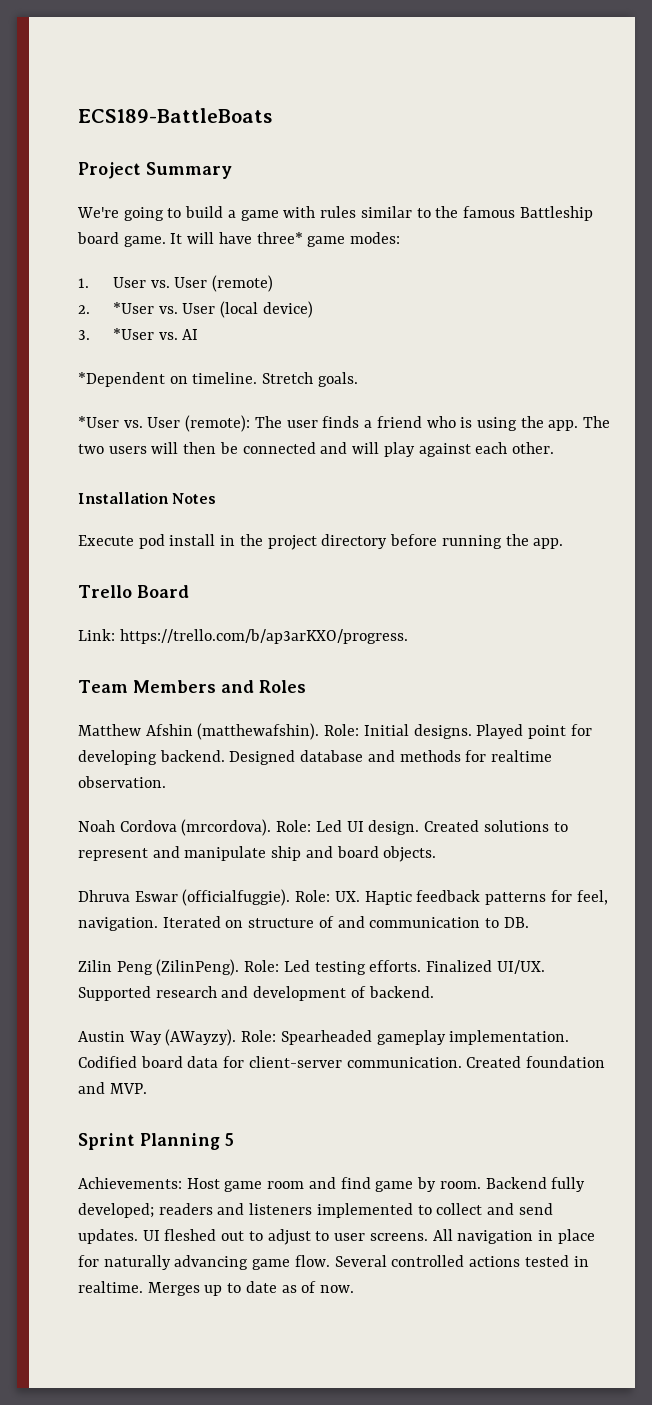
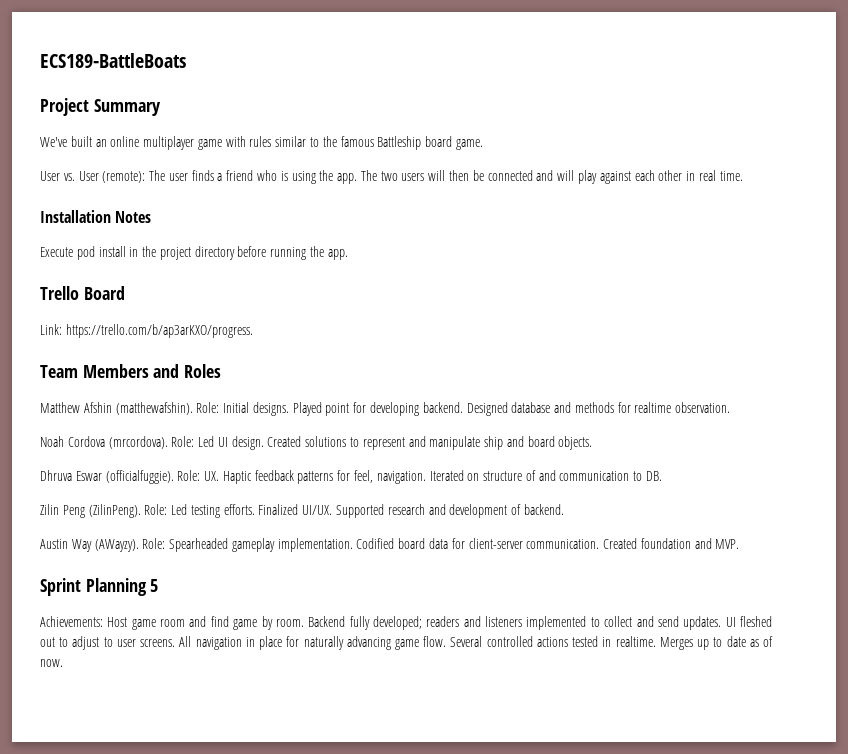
[77,206,236,221] We're going to build a -> [40,136,195,150] We've built an online multiplayer
[170,232,401,247] [78,275,274,292] [78,301,313,318] [78,328,199,340] [78,372,358,387] [78,416,119,428] It will have three* game modes: // 1. User vs. User (remote) // 2. *User vs. User (local device) // 3. *User vs. AI // *Dependent on timeline. Stretch goals. // *User -> [40,171,60,181] // User
[511,442,554,454] other. -> [658,170,743,181] other in real time.

